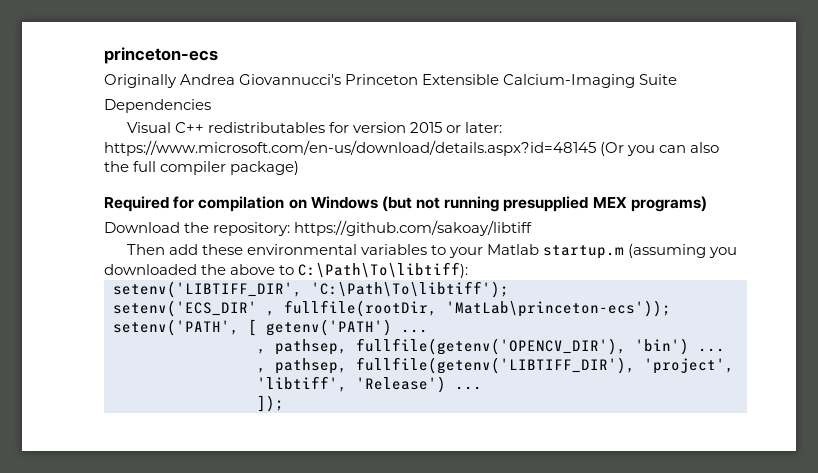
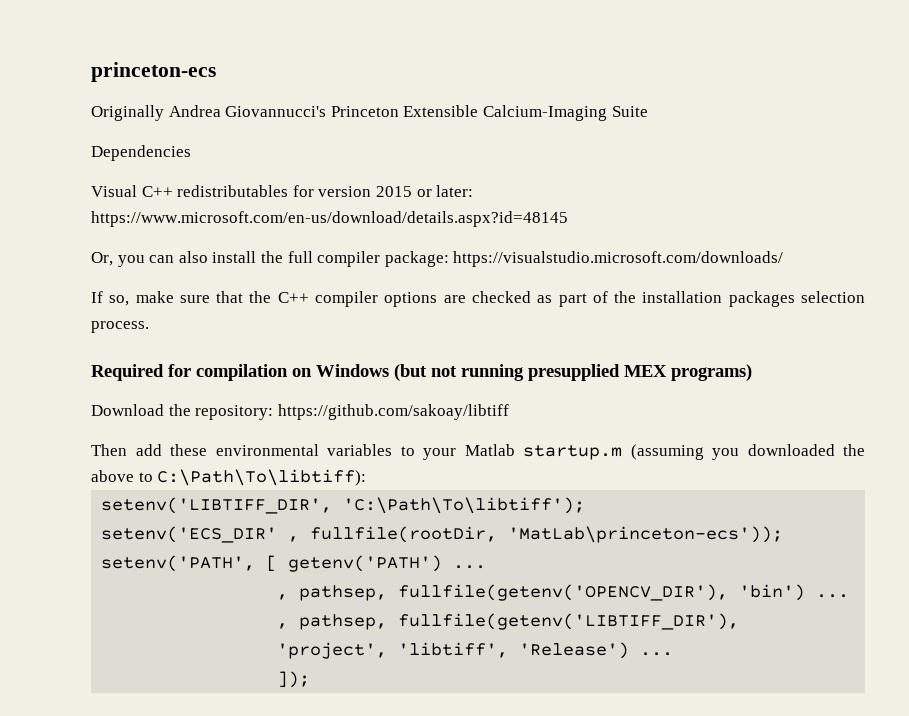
[600,142,625,156] (Or -> [91,252,113,266] // Or,
(720, 147) none -> [212,251,257,263] install
[230,161,300,175] package) -> [384,251,784,267] [91,291,865,307] [91,321,149,333] package: https://visualstudio.microsoft.com/downloads/ // If so, make sure that the C++ compiler options are checked as part of the installation packages selection process.

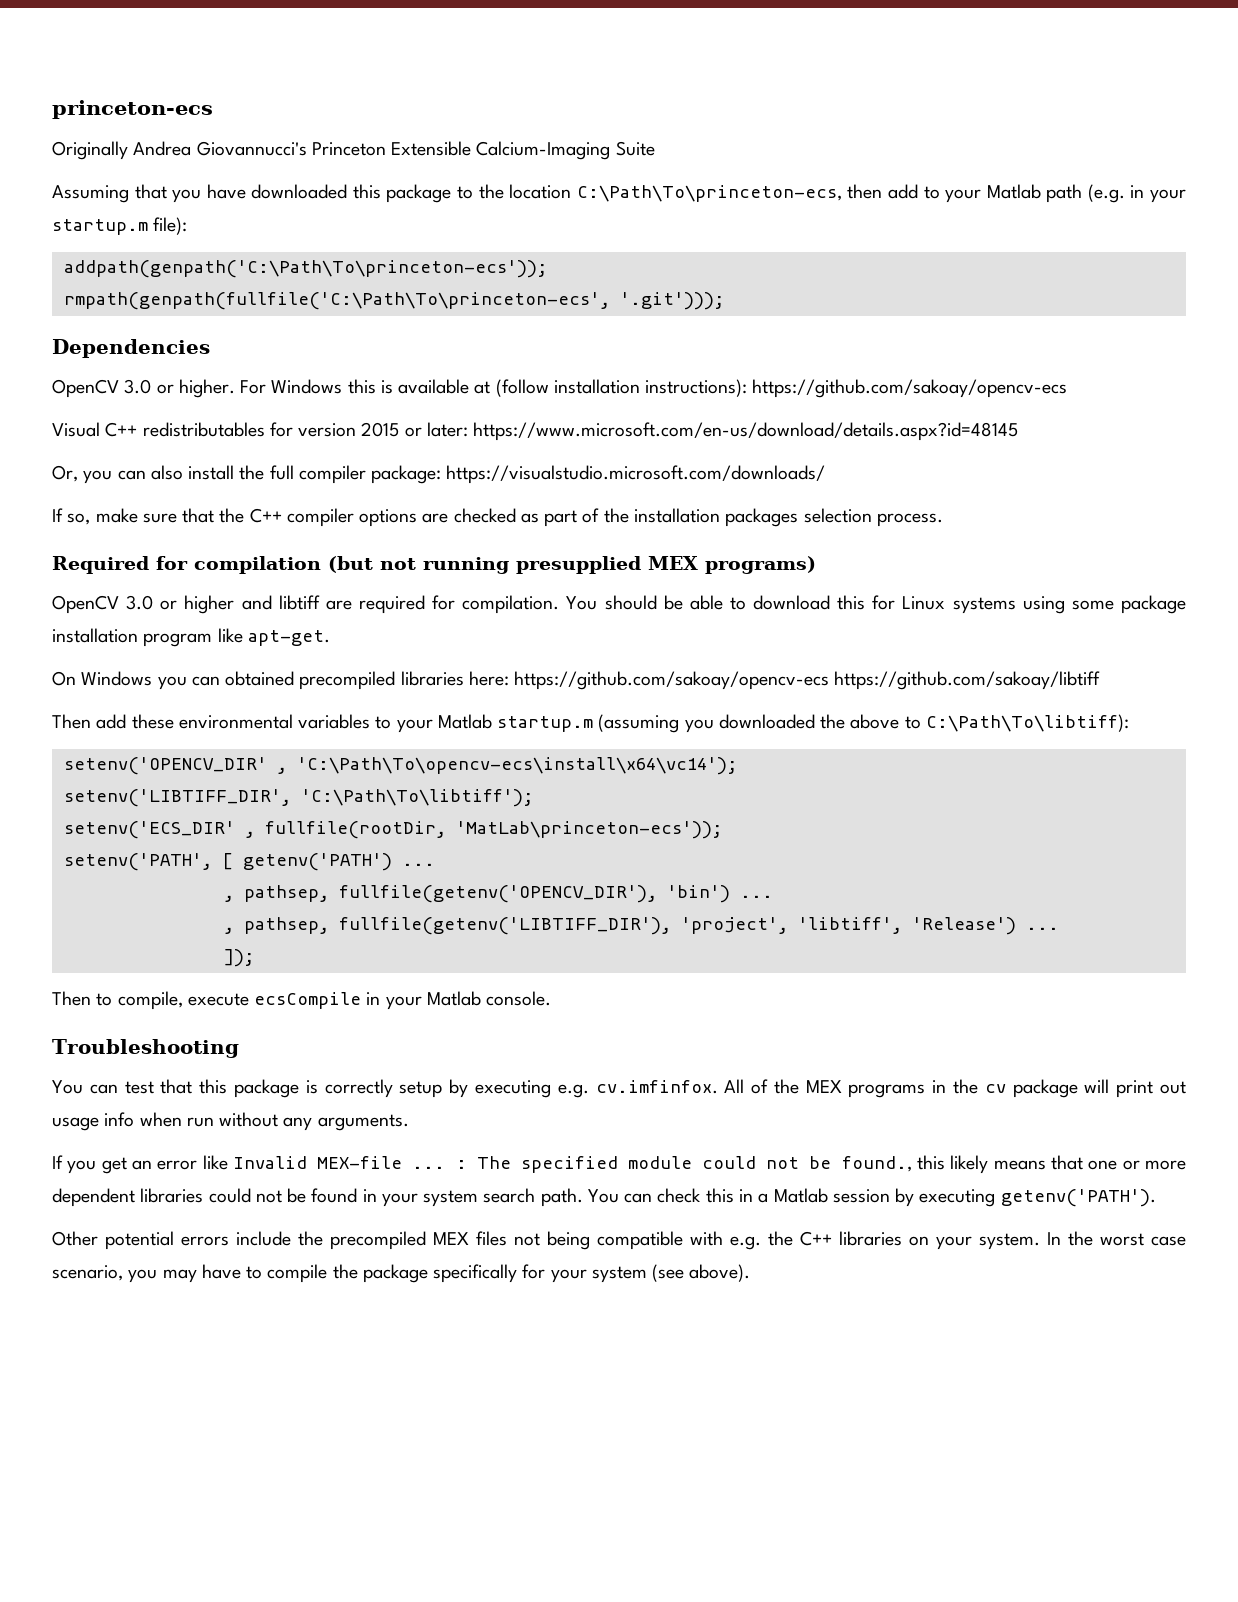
[91,145,191,161] Dependencies -> [52,184,1186,203] [52,217,188,235] [63,260,547,278] [63,292,724,310] [52,339,210,358] [52,379,1068,398] Assuming that you have downloaded this package to the location C:\Path\To\princeton-ecs, then add to your Matlab path (e.g. in your startup.m file): // addpath(genpath('C:\Path\To\princeton-ecs')); // rmpath(genpath(fullfile('C:\Path\To\princeton-ecs', '.git'))); // Dependencies // OpenCV 3.0 or higher. For Windows this is available at (follow installation instructions): https://github.com/sakoay/opencv-ecs
[292,364,389,377] on Windows -> (321, 565) none
[91,404,274,420] Download the repository: -> [52,595,1186,614] [52,628,330,647] [52,671,830,690] OpenCV 3.0 or higher and libtiff are required for compilation. You should be able to download this for Linux systems using some package installation program like apt-get. // On Windows you can obtained precompiled libraries here: https://github.com/sakoay/opencv-ecs
(367, 477) none -> [63,757,737,775] // setenv('OPENCV_DIR' , 'C:\Path\To\opencv-ecs\install\x64\vc14');
(311, 679) none -> [52,991,552,1010] [52,1039,239,1058] [52,1079,1186,1098] [52,1112,409,1131] [52,1155,1186,1174] [52,1188,1156,1207] [52,1231,1186,1250] [52,1264,751,1283] // Then to compile, execute ecsCompile in your Matlab console. // Troubleshooting // You can test that this package is correctly setup by executing e.g. cv.imfinfox. All of the MEX programs in the cv package will print out usage info when run without any arguments. // If you get an error like Invalid MEX-file ... : The specified module could not be found., this likely means that one or more dependent libraries could not be found in your system search path. You can check this in a Matlab session by executing getenv('PATH'). // Other potential errors include the precompiled MEX files not being compatible with e.g. the C++ libraries on your system. In the worst case scenario, you may have to compile the package specifically for your system (see above).

